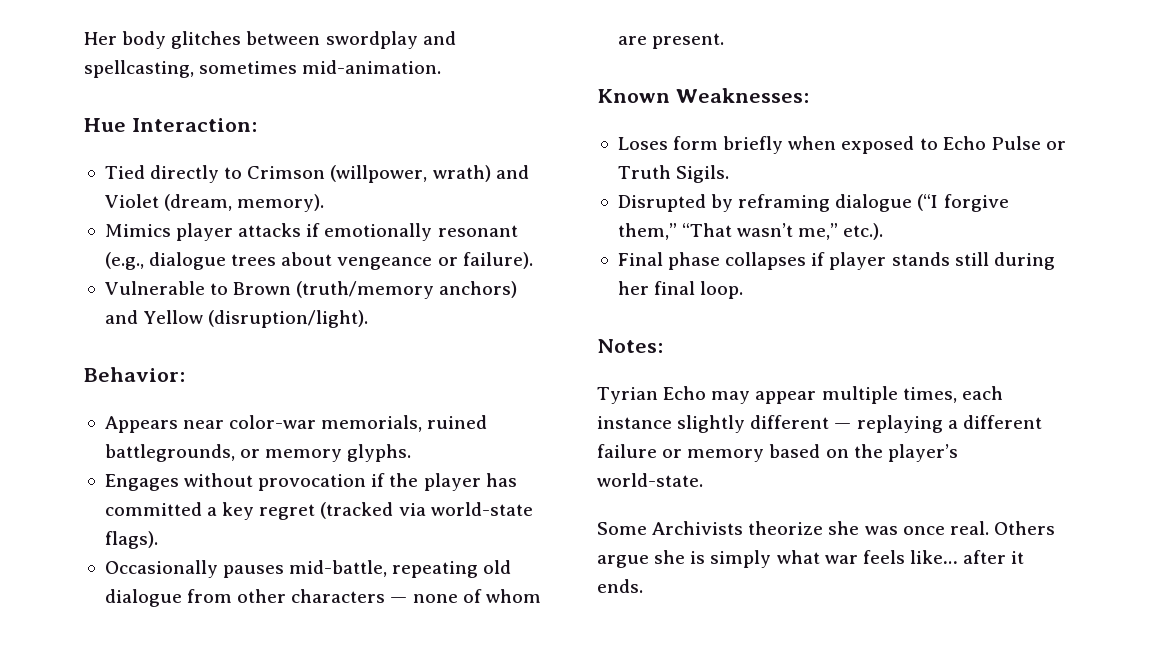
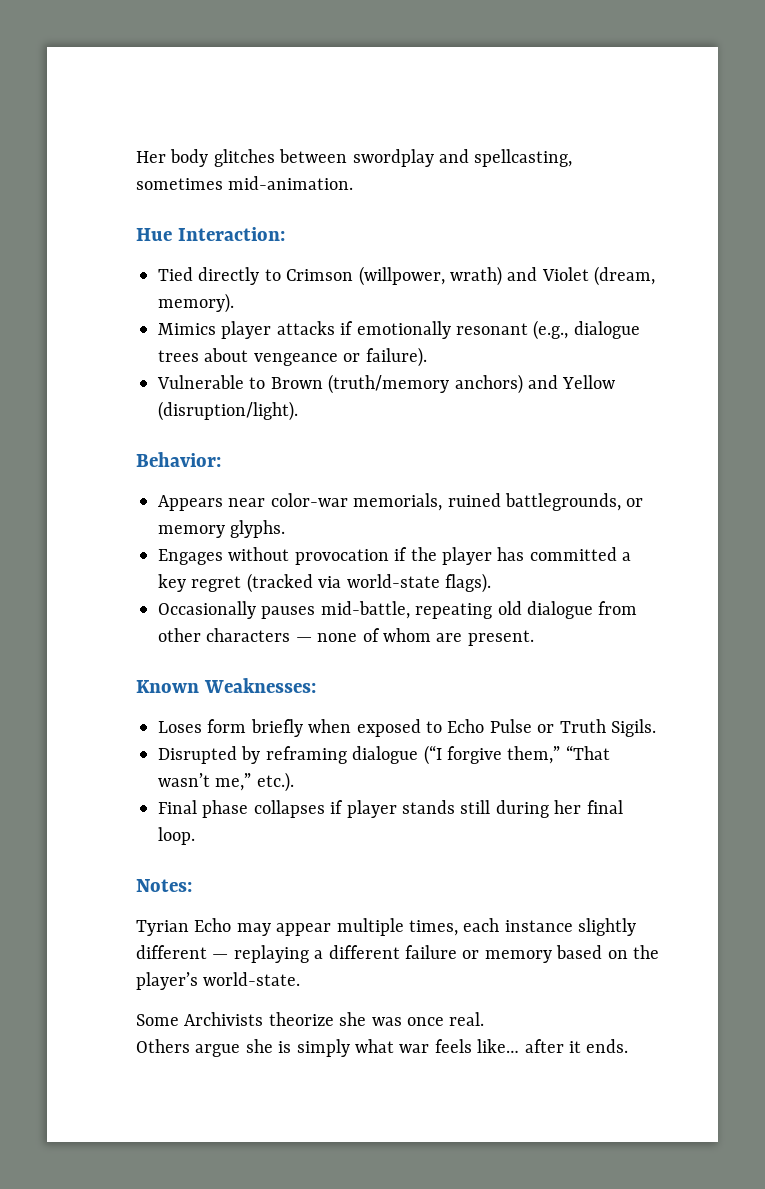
(989, 528) none -> (485, 1019) //

